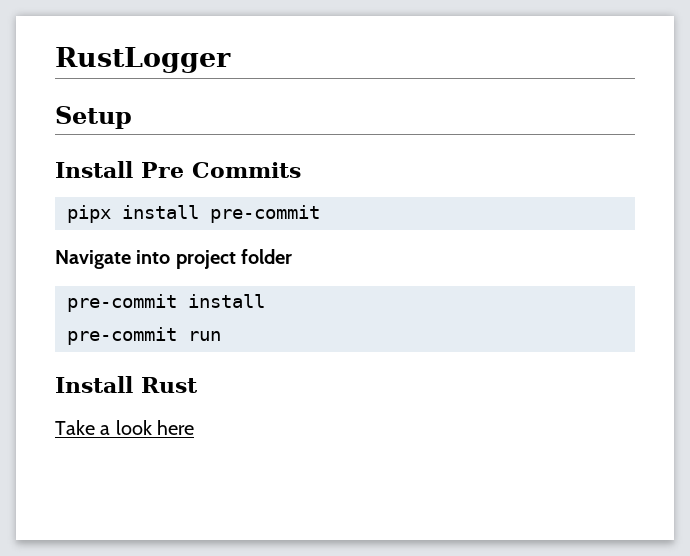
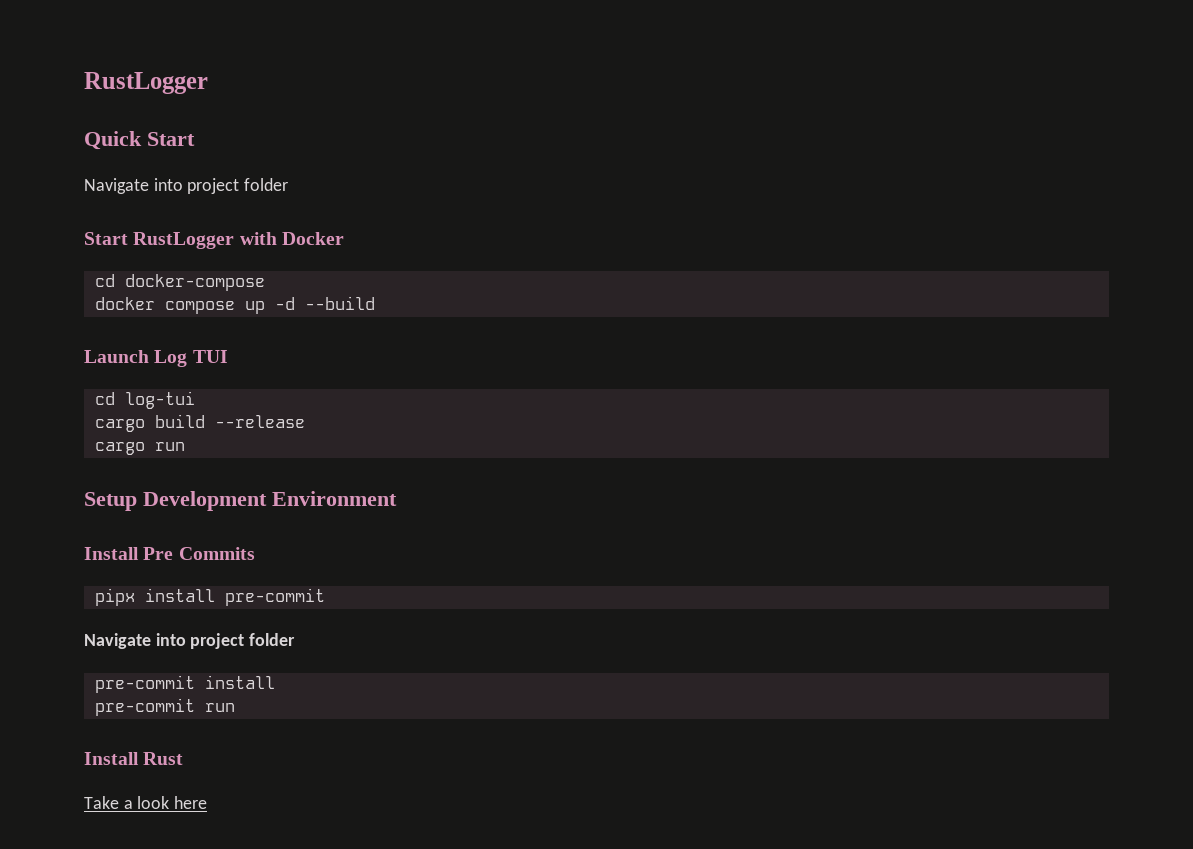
[55,47,231,73] RustLogger -> [84,72,208,94] [84,131,195,150] [84,178,289,194] [84,232,344,249] [94,274,265,291] [94,296,375,314] [84,350,228,367] [94,391,195,409] [94,414,305,432] [94,442,185,455] RustLogger // Quick Start // Navigate into project folder // Start RustLogger with Docker // cd docker-compose // docker compose up -d --build // Launch Log TUI // cd log-tui // cargo build --release // cargo run
(132, 117) none -> [143,491,397,511] Development Environment

